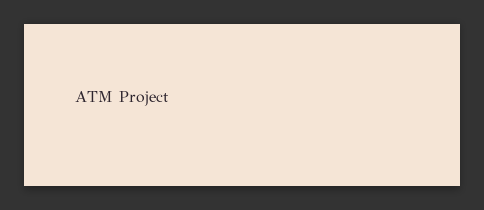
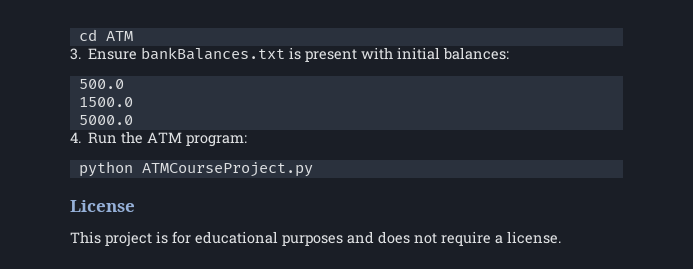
[75,91,168,106] ATM Project -> [78,29,133,41] [70,47,510,62] [78,79,124,89] [78,97,133,107] [78,115,133,125] [70,131,248,147] [78,161,313,177] [70,200,135,212] [70,231,561,247] cd ATM // 3. Ensure bankBalances.txt is present with initial balances: // 500.0 // 1500.0 // 5000.0 // 4. Run the ATM program: // python ATMCourseProject.py // License // This project is for educational purposes and does not require a license.

